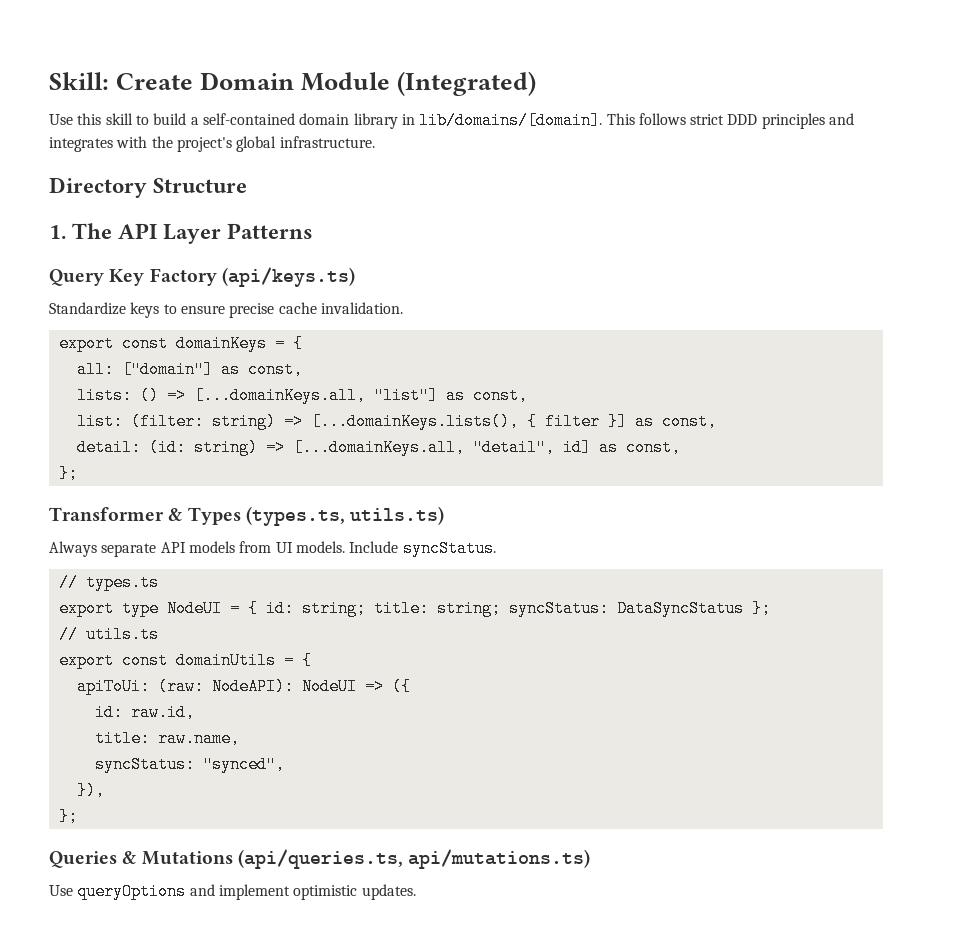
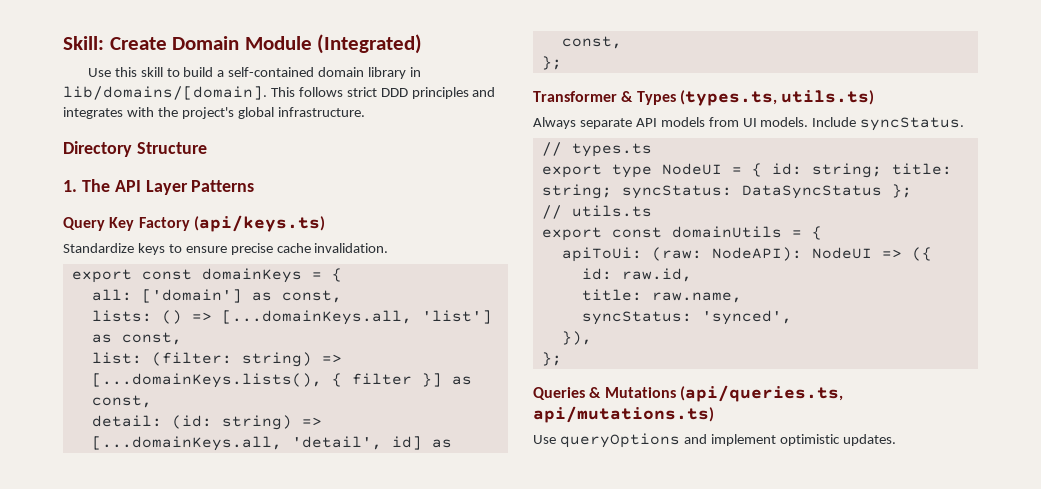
[121,361,213,378] ["domain"] -> [141,289,242,303] ['domain']
[373,387,438,404] "list"] -> [421,310,492,324] 'list']
[472,439,555,456] "detail", -> [291,436,382,450] 'detail',
[202,756,285,773] "synced", -> [701,310,792,325] 'synced',

